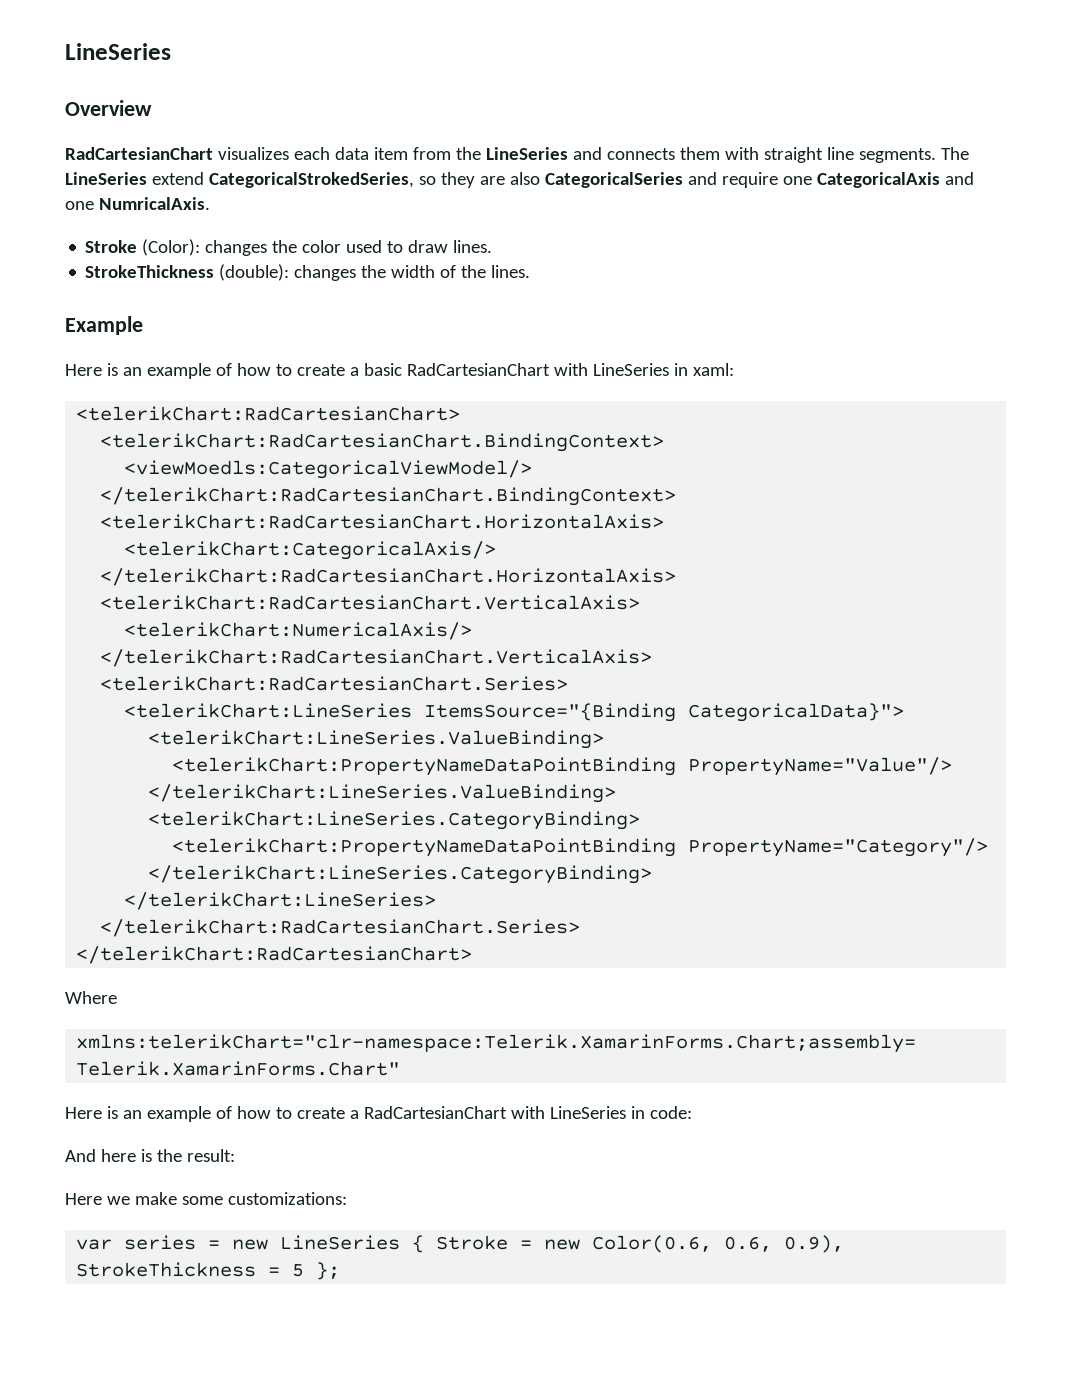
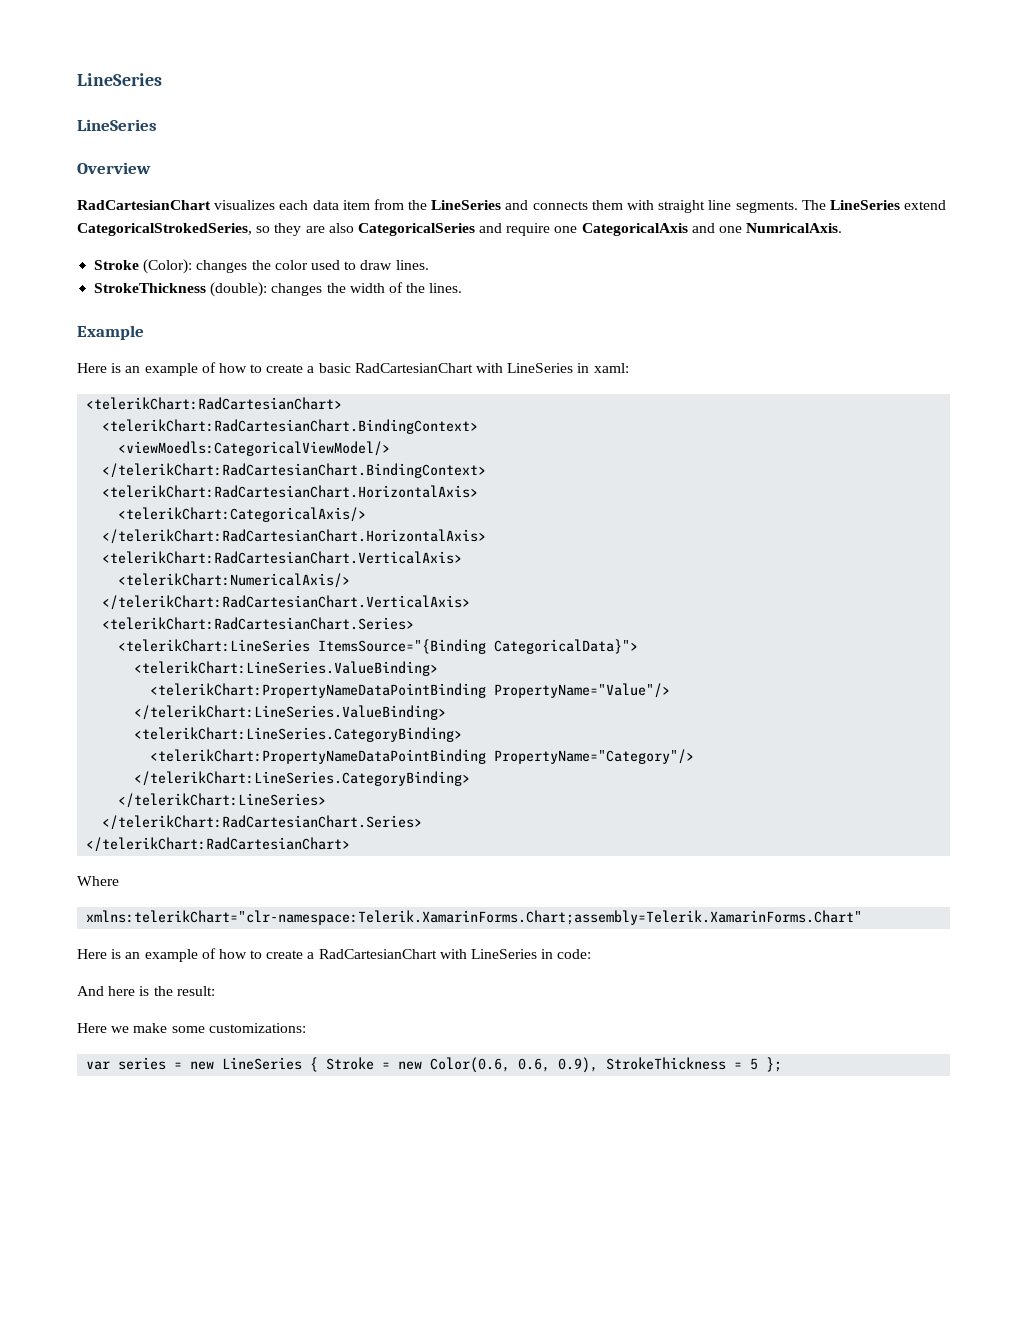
[65,43,171,60] LineSeries -> [77,73,162,86] [77,119,157,131] LineSeries // LineSeries

